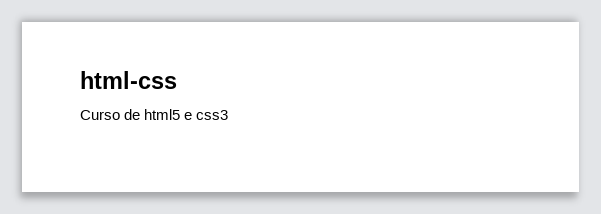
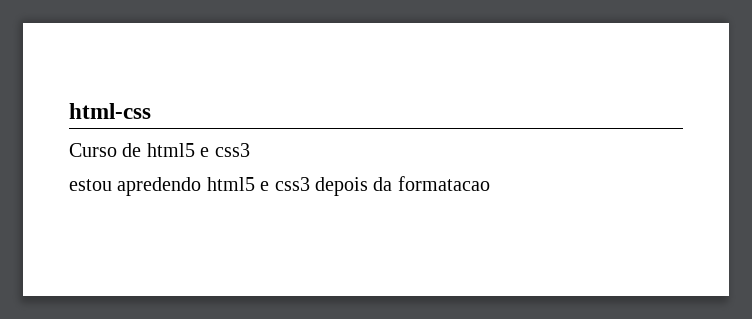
(229, 115) none -> [69,176,490,196] // estou apredendo html5 e css3 depois da formatacao

